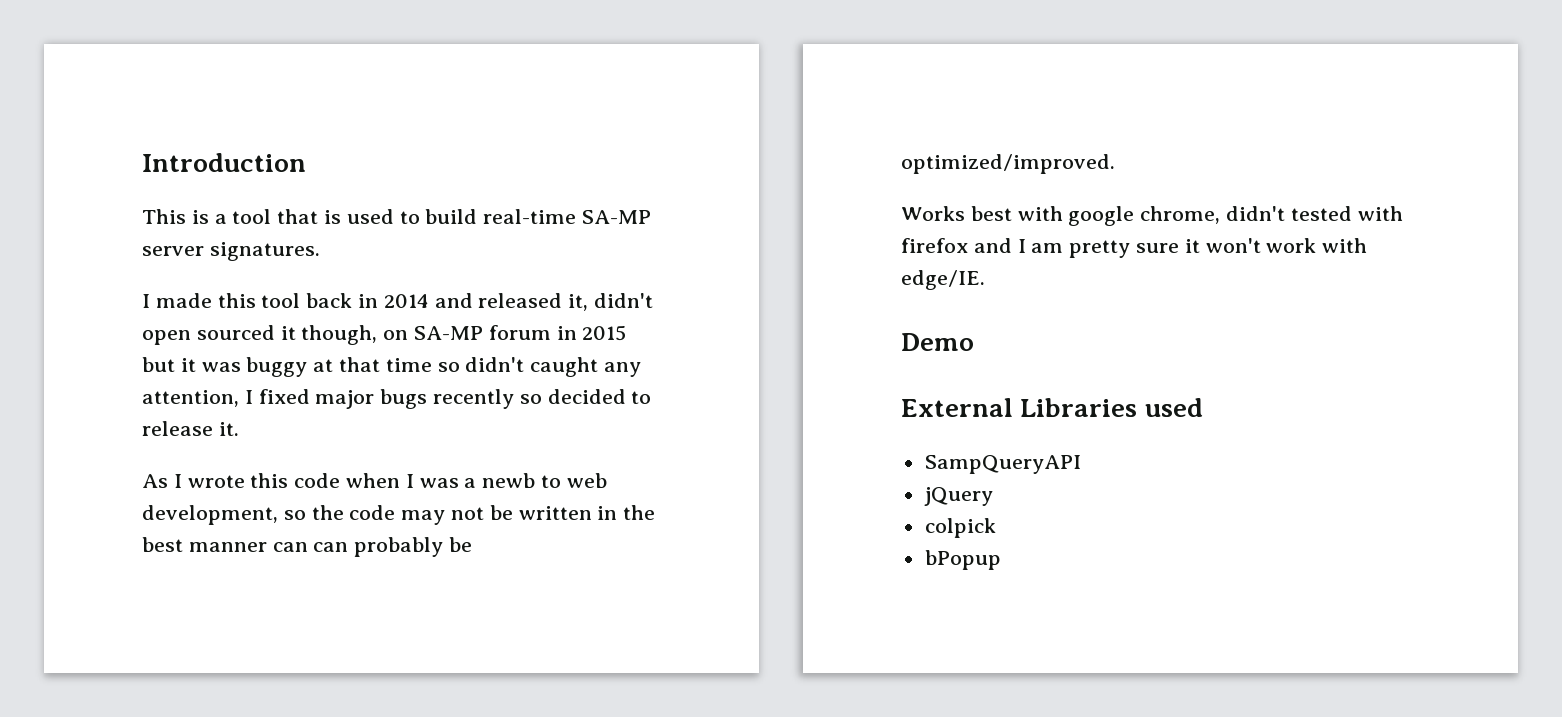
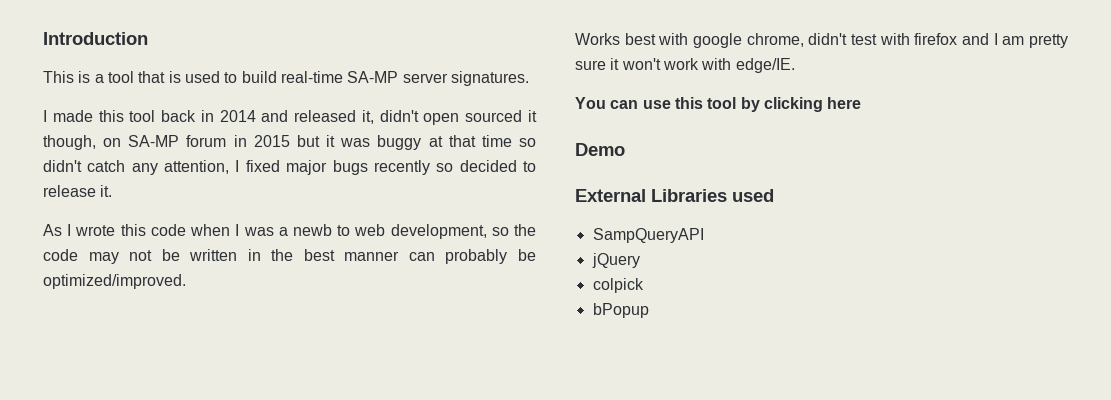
[530,357,599,377] caught -> [87,160,126,172] catch
[313,542,349,552] can -> (435, 256) none
[1290,206,1352,221] tested -> [851,34,877,45] test
(985, 280) none -> [575,97,862,112] // You can use this tool by clicking here

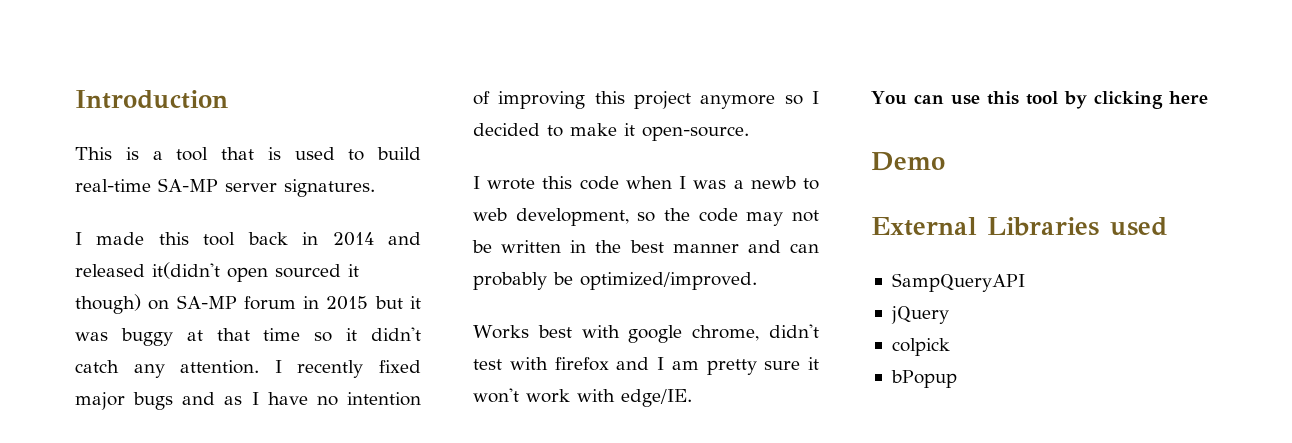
[361,110,419,124] it, didn't -> [152,262,220,279] it(didn't
[43,135,96,150] though, -> [75,294,141,314] though)
(536, 142) none -> [346,328,358,341] it
[164,160,537,175] [43,185,113,197] [43,224,62,236] attention, I fixed major bugs recently so decided to release it. // As -> [180,360,421,378] [75,392,421,410] [473,91,819,109] [473,123,749,141] attention. I recently fixed major bugs and as I have no intention of improving this project anymore so I decided to make it open-source. //
(400, 256) none -> [747,240,781,253] and

